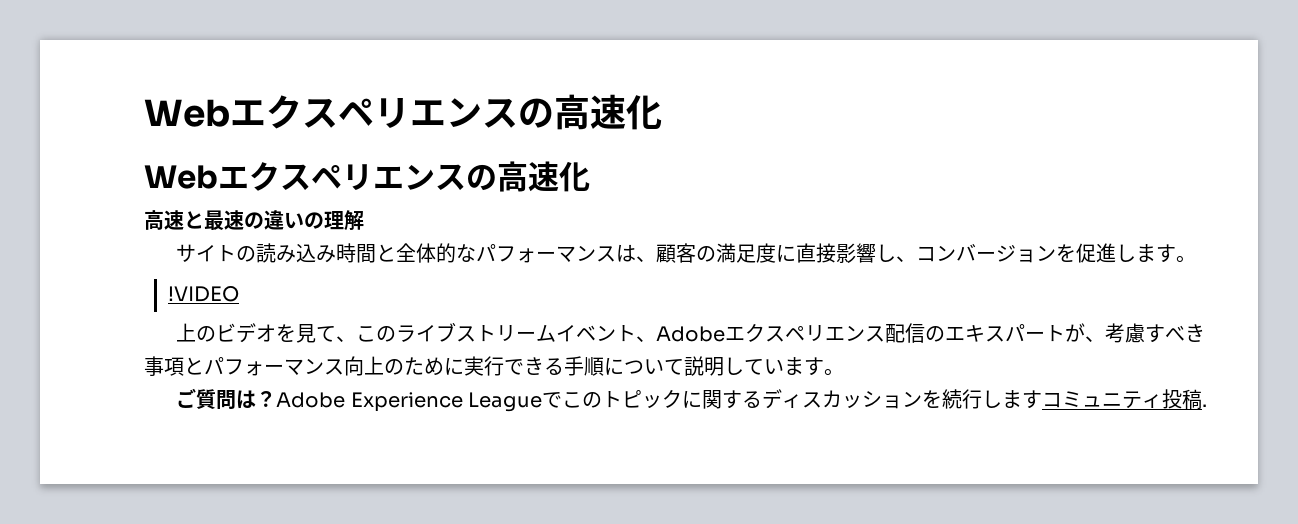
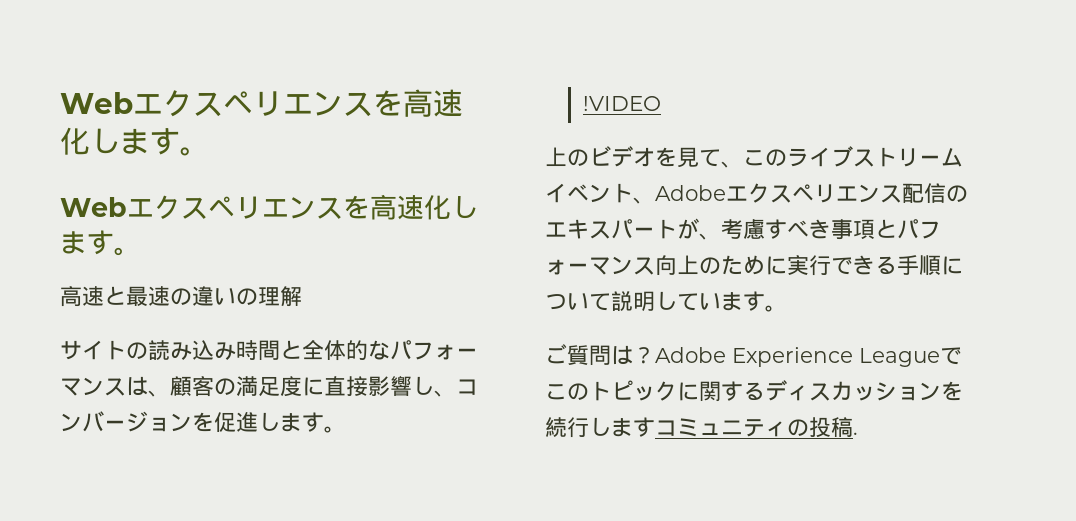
[144,94,662,130] [144,161,590,192] Webエクスペリエンスの高速化 // Webエクスペリエンスの高速化 -> [60,89,463,117] [60,127,210,156] [60,194,478,220] [60,230,141,256] Webエクスペリエンスを高速化します。 // Webエクスペリエンスを高速化します。
(1163, 401) none -> [787,419,809,436] の

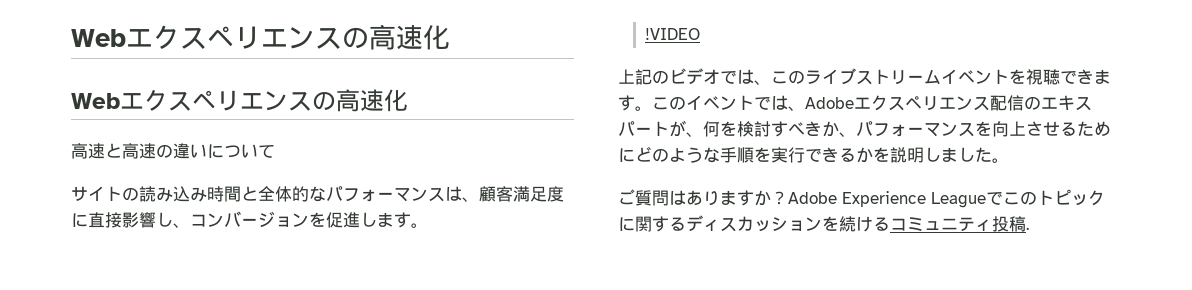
[60,89,463,117] [60,127,210,156] [60,194,478,220] [60,230,141,256] Webエクスペリエンスを高速化します。 // Webエクスペリエンスを高速化します。 -> [71,24,450,50] [71,89,408,112] Webエクスペリエンスの高速化 // Webエクスペリエンスの高速化
[126,286,148,306] 最 -> [122,143,139,159] 高
[236,286,302,307] の理解 -> [207,144,275,159] について
[214,378,236,395] の -> (513, 194) none
(567, 157) none -> [635,69,652,85] 記
[655,147,721,168] を見て -> [720,69,754,84] では
(633, 193) none -> [1009,69,1111,85] [618,95,788,111] を視聴できます。このイベントでは
[721,219,941,240] [545,255,963,276] [545,291,765,311] 考慮すべき事項とパフォーマンス向上のために実行できる手順について説明しています -> [703,121,1111,137] [618,146,992,163] 何を検討すべきか、パフォーマンスを向上させるためにどのような手順を実行できるかを説明しました
(633, 355) none -> [686,190,771,206] ありますか
[567,417,655,438] 行します -> [856,216,890,232] ける
[787,419,809,436] の -> (992, 225) none

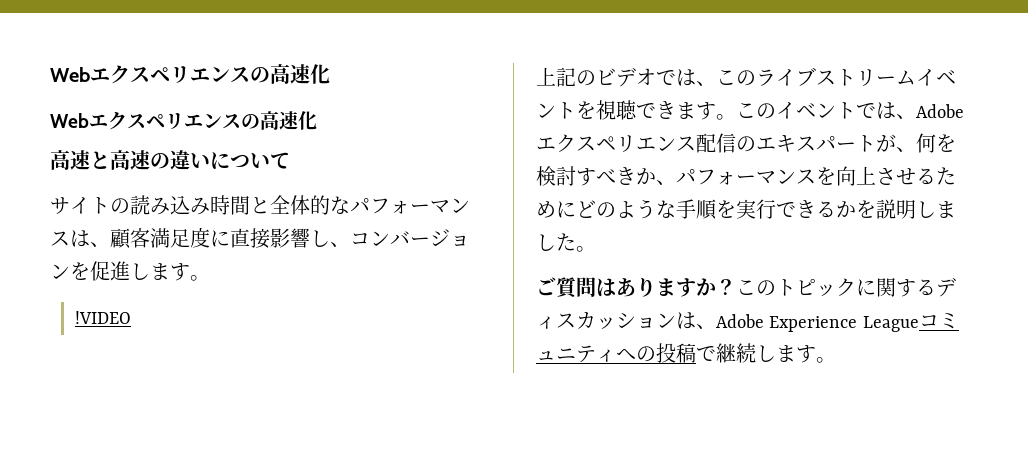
[788,191,1003,208] Adobe Experience Leagueで -> (736, 287) none
[822,216,1029,232] を続けるコミュニティ投稿. -> [676,312,959,332] [536,343,836,363] は、Adobe Experience Leagueコミュニティへの投稿で継続します。

